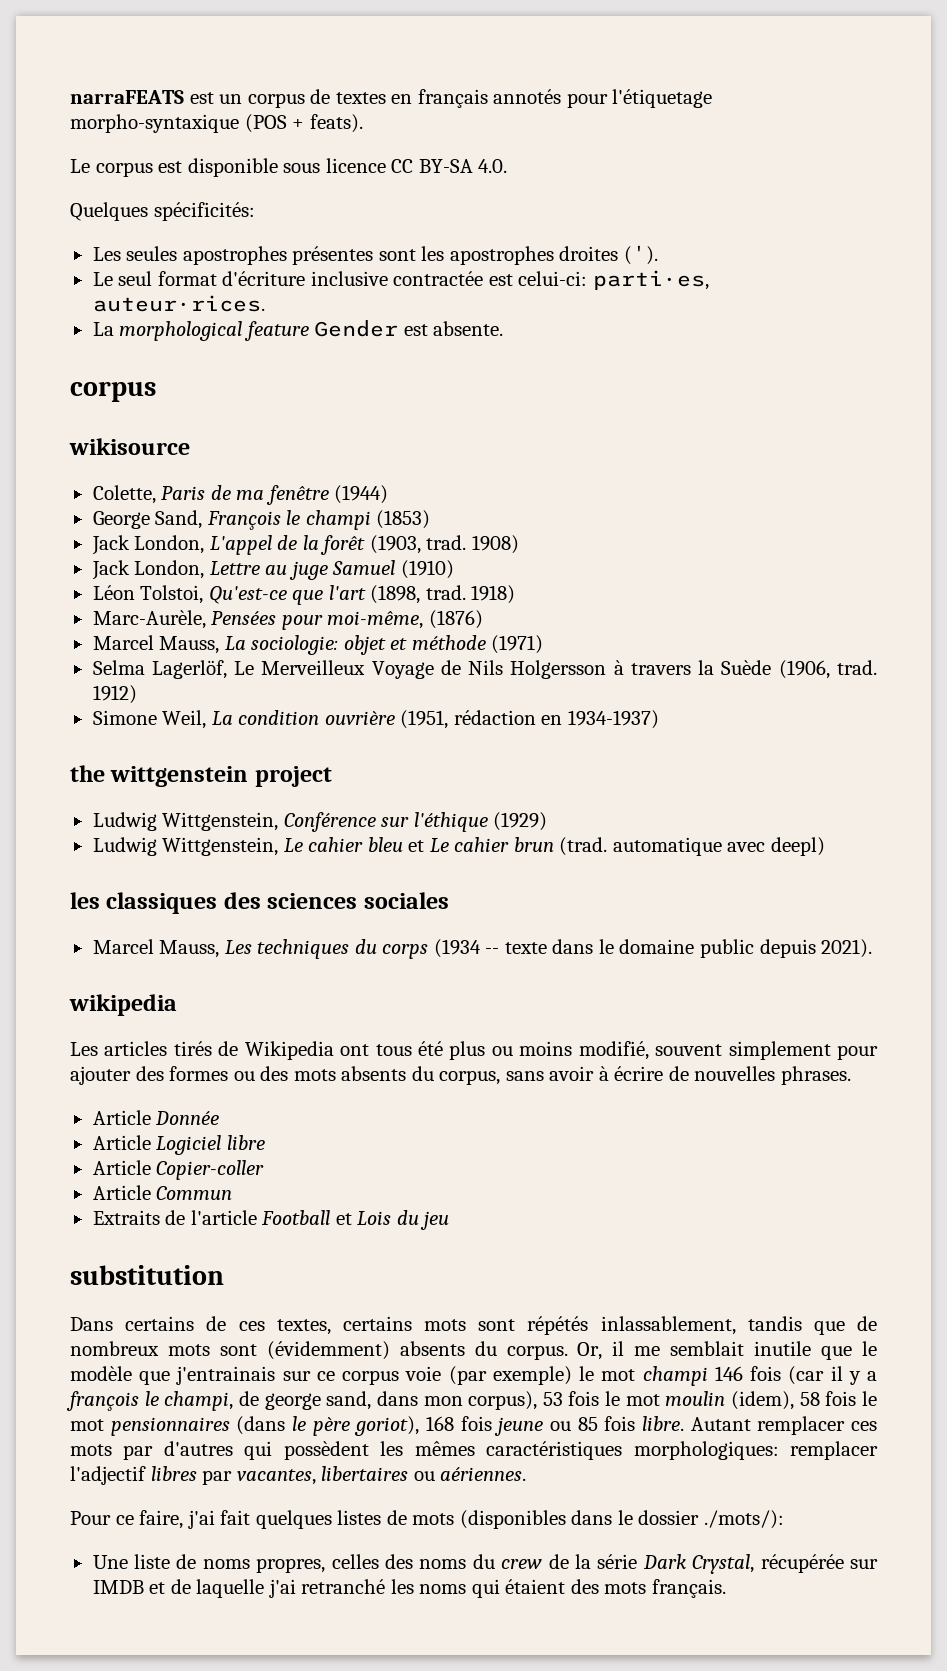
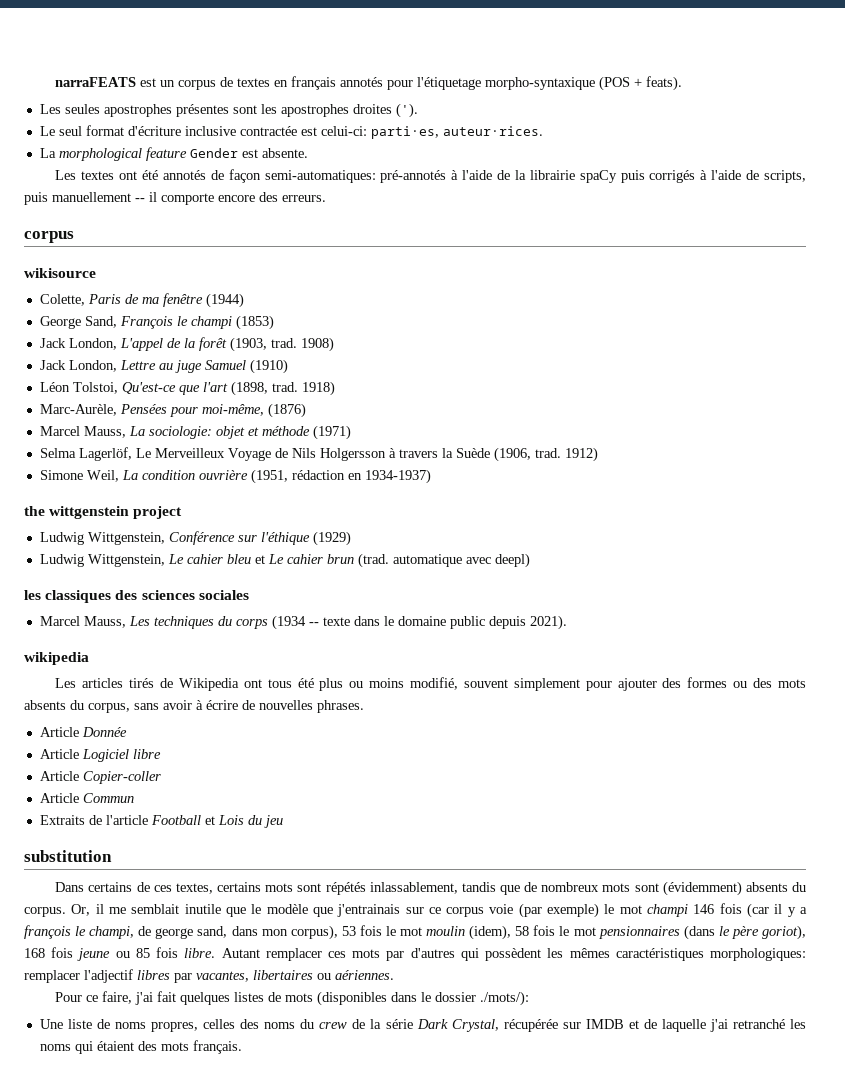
[70,158,508,177] [70,202,255,221] // Le corpus est disponible sous licence CC BY-SA 4.0. // Quelques spécificités: -> (683, 83) none
(504, 328) none -> [55,169,807,183] [24,192,326,205] // Les textes ont été annotés de façon semi-automatiques: pré-annotés à l'aide de la librairie spaCy puis corrigés à l'aide de scripts, puis manuellement -- il comporte encore des erreurs.

